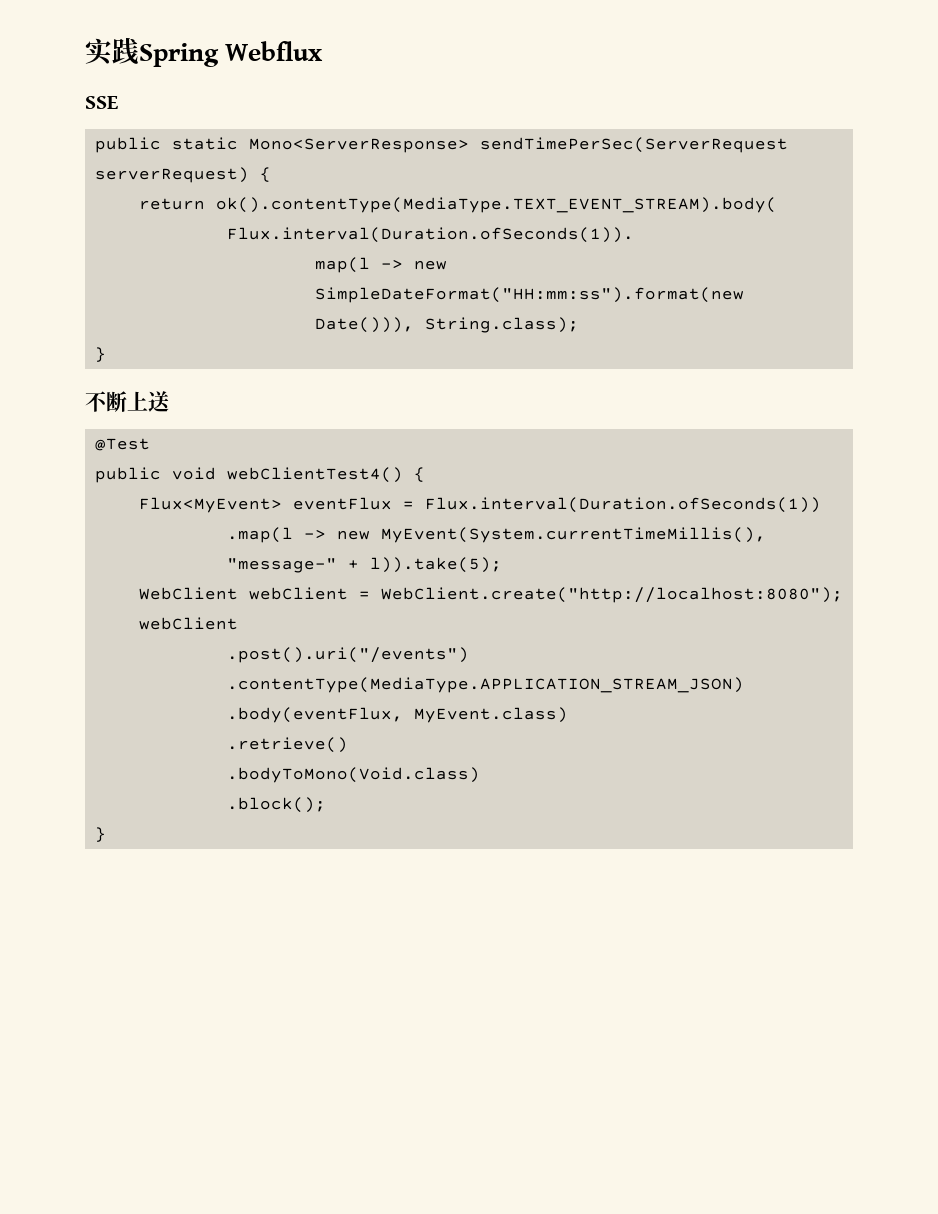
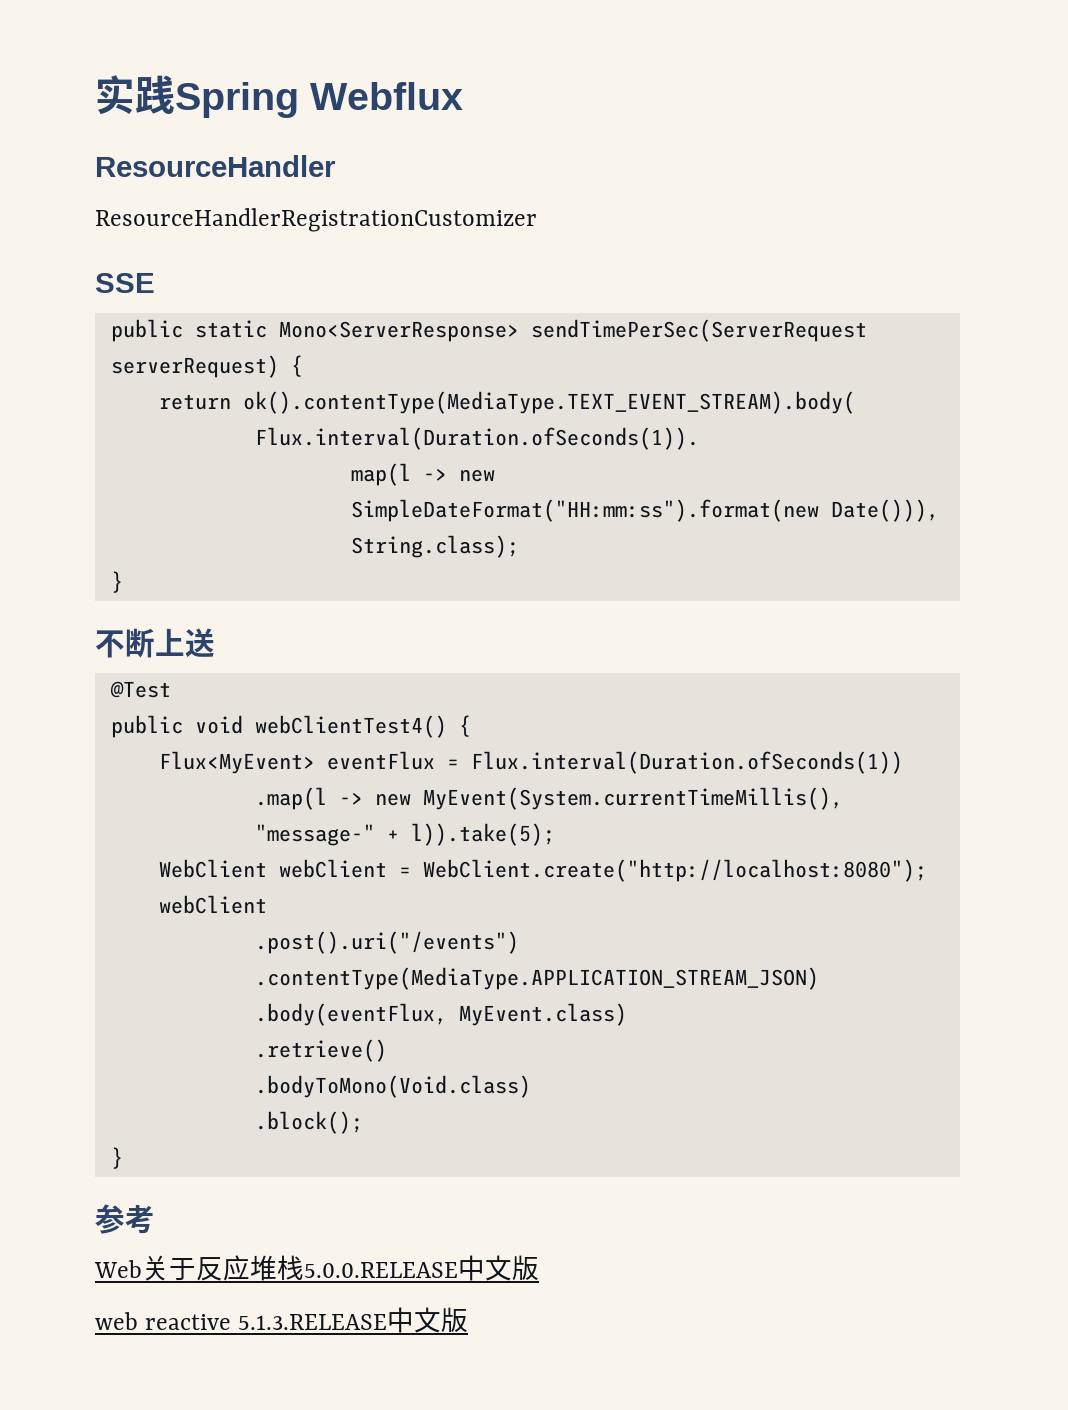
(324, 51) none -> [95,155,336,177] [95,208,537,232] // ResourceHandler // ResourceHandlerRegistrationCustomizer
(106, 834) none -> [95,1204,155,1234] [94,1255,539,1281] [95,1307,469,1333] // 参考 // Web关于反应堆栈5.0.0.RELEASE中文版 // web reactive 5.1.3.RELEASE中文版

